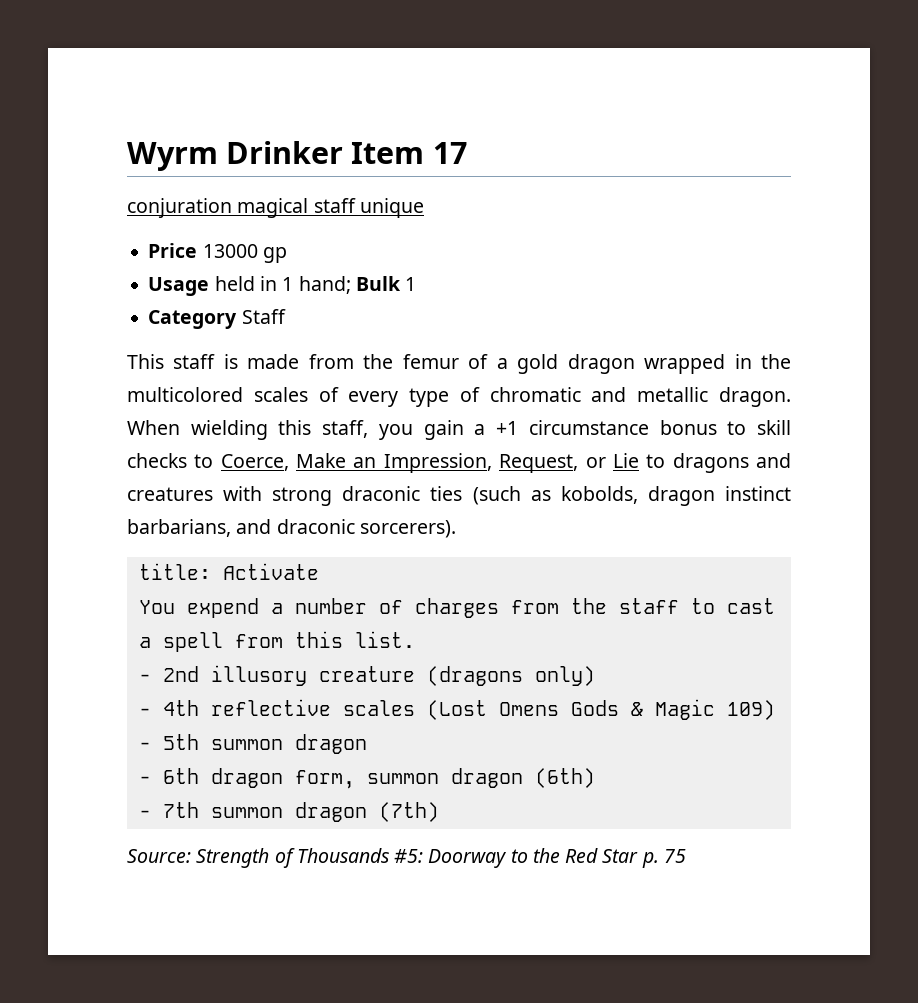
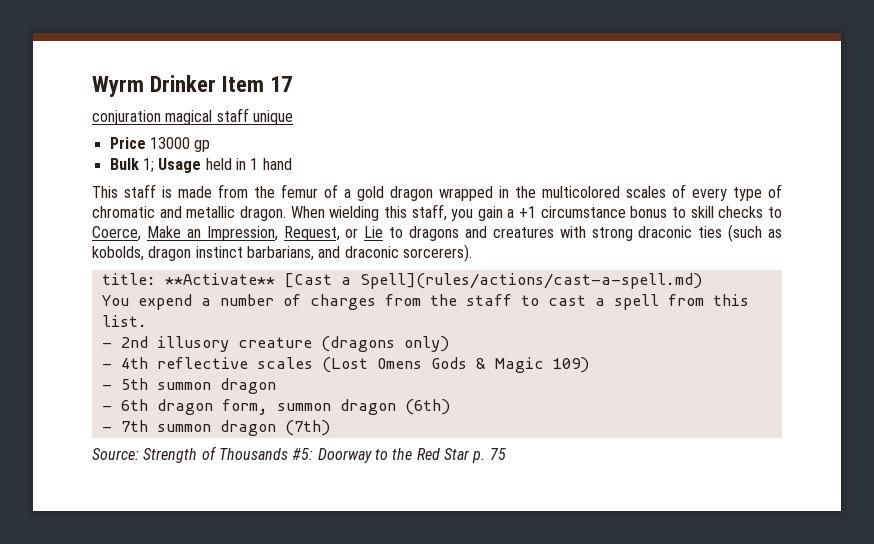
(287, 255) none -> [109,158,154,172] Bulk 1;
[298,276,417,294] [148,309,286,329] hand; Bulk 1 // Category Staff -> [262,158,292,170] hand
[222,563,319,580] Activate -> [164,273,702,289] **Activate** [Cast a Spell](rules/actions/cast-a-spell.md)

